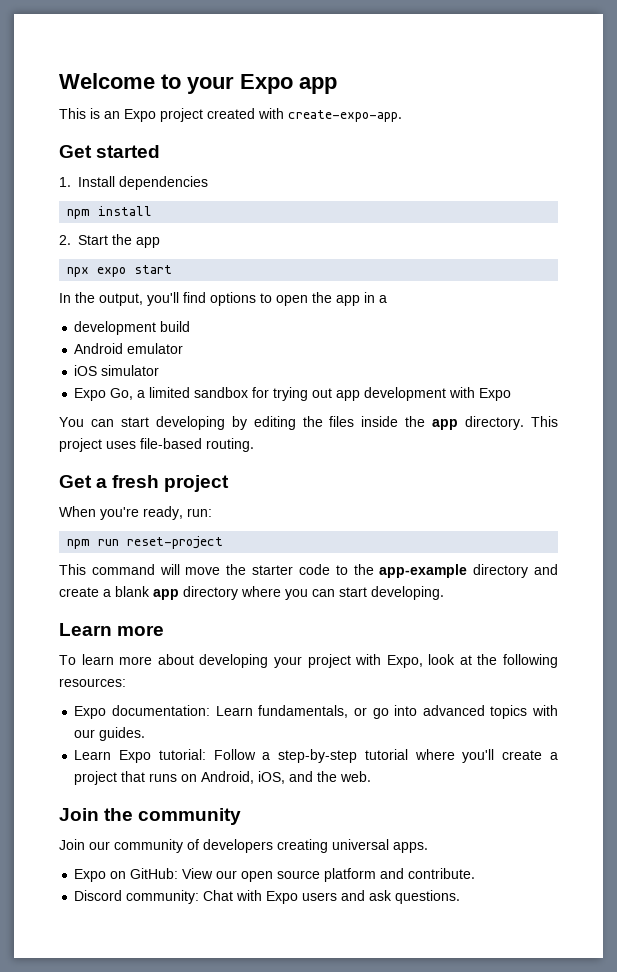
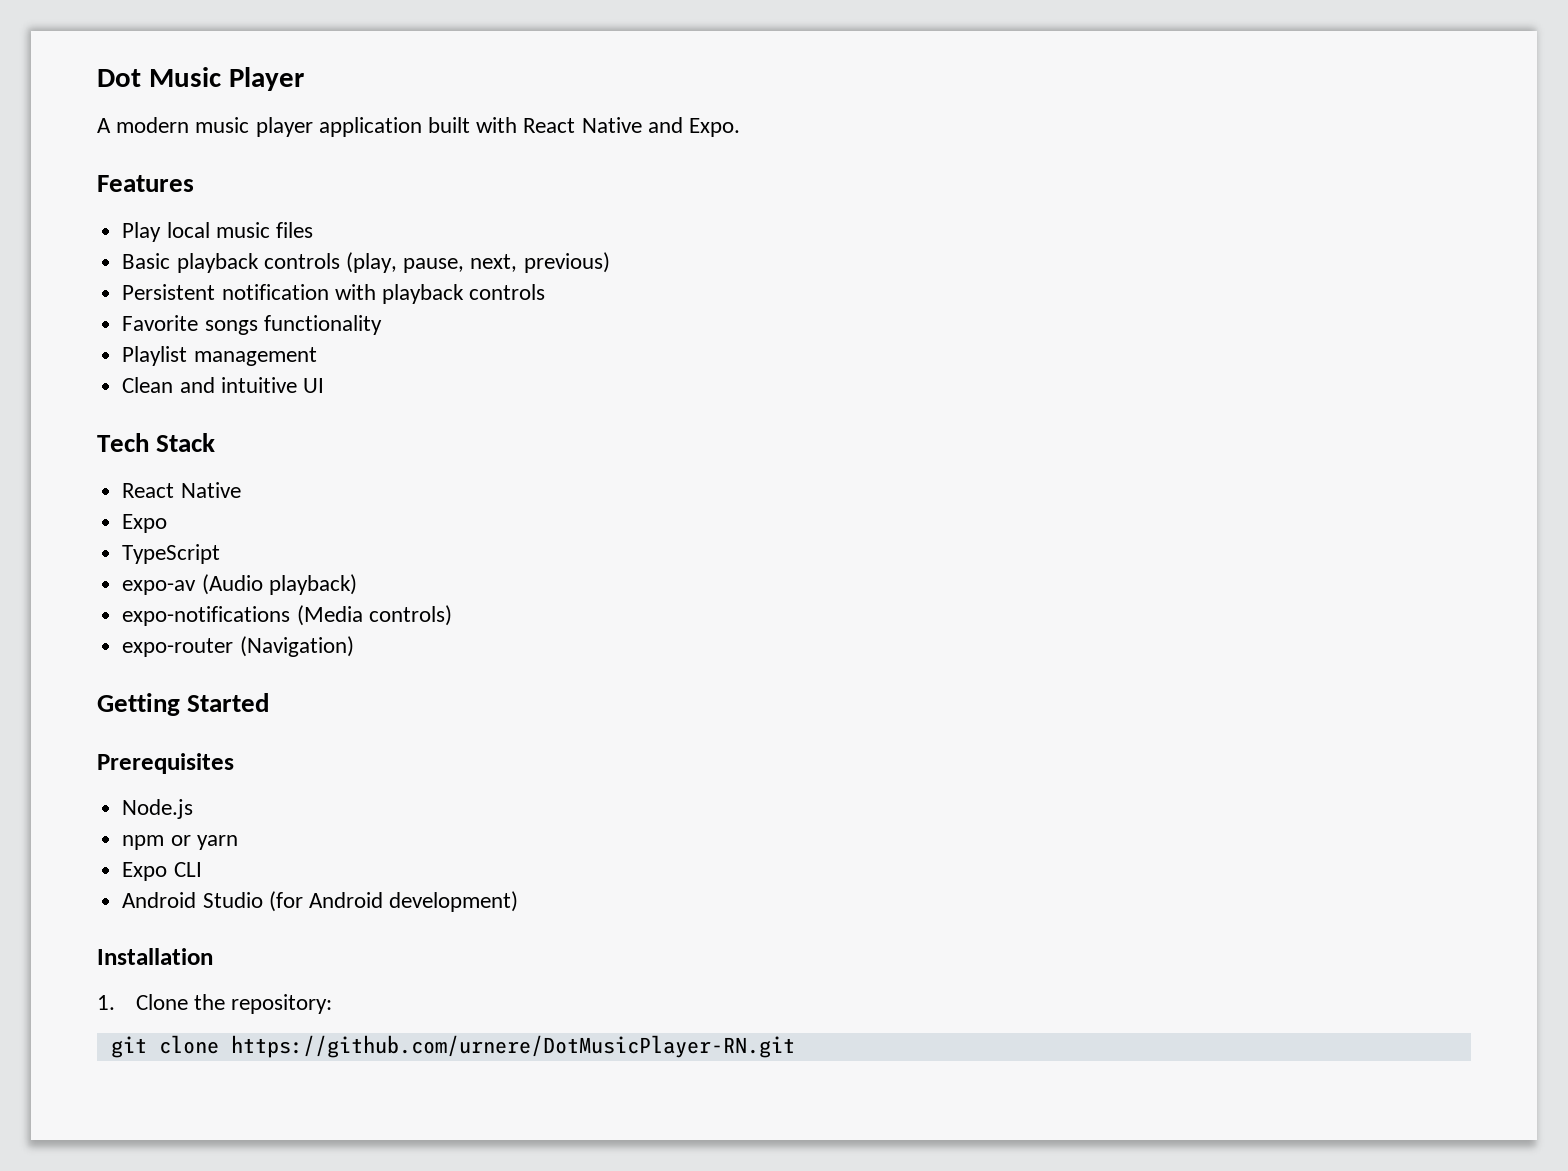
[59,73,337,94] [59,108,402,122] [59,145,161,158] [59,176,208,190] [67,206,153,219] [59,234,160,248] [67,265,173,277] [59,292,387,306] [74,321,191,335] [74,343,184,354] [74,365,160,376] [74,387,512,401] [59,416,559,430] [59,438,254,452] [59,475,230,492] [59,506,212,520] [67,536,224,549] [59,564,558,578] [59,586,444,600] [59,623,165,636] [59,654,558,668] [59,678,126,687] [74,705,558,719] [74,727,146,741] [74,749,558,763] [74,771,372,785] [59,808,242,825] [59,839,428,853] [74,868,476,882] [74,890,461,904] Welcome to your Expo app // This is an Expo project created with create-expo-app. // Get started // 1. Install dependencies // npm install // 2. Start the app // npx expo start // In the output, you'll find options to open the app in a // development build // Android emulator // iOS simulator // Expo Go, a limited sandbox for trying out app development with Expo // You can start developing by editing the files inside the app directory. This project uses file-based routing. // Get a fresh project // When you're ready, run: // npm run reset-project // This command will move the starter code to the app-example directory and create a blank app directory where you can start developing. // Learn more // To learn more about developing your project with Expo, look at the following resources: // Expo documentation: Learn fundamentals, or go into advanced topics with our guides. // Learn Expo tutorial: Follow a step-by-step tutorial where you'll create a project that runs on Android, iOS, and the web. // Join the community // Join our community of developers creating universal apps. // Expo on GitHub: View our open source platform and contribute. // Discord community: Chat with Expo users and ask questions. -> [97,67,304,91] [97,117,741,137] [97,175,194,192] [122,222,313,242] [122,252,610,273] [122,284,546,304] [122,315,382,335] [122,346,317,366] [122,377,324,393] [97,433,216,452] [122,482,241,498] [122,514,168,533] [122,544,221,564] [122,574,357,595] [122,605,452,626] [122,636,354,657] [97,693,270,716] [97,753,234,774] [122,799,194,819] [122,835,238,850] [122,862,202,881] [122,891,519,912] [97,948,213,965] [97,994,333,1014] [110,1035,795,1058] Dot Music Player // A modern music player application built with React Native and Expo. // Features // Play local music files // Basic playback controls (play, pause, next, previous) // Persistent notification with playback controls // Favorite songs functionality // Playlist management // Clean and intuitive UI // Tech Stack // React Native // Expo // TypeScript // expo-av (Audio playback) // expo-notifications (Media controls) // expo-router (Navigation) // Getting Started // Prerequisites // Node.js // npm or yarn // Expo CLI // Android Studio (for Android development) // Installation // 1. Clone the repository: // git clone https://github.com/urnere/DotMusicPlayer-RN.git

